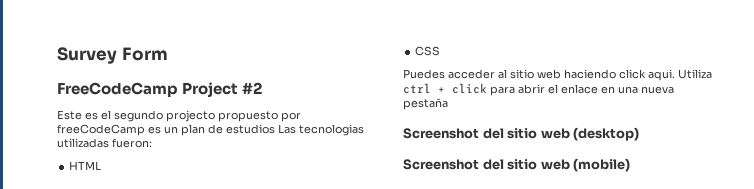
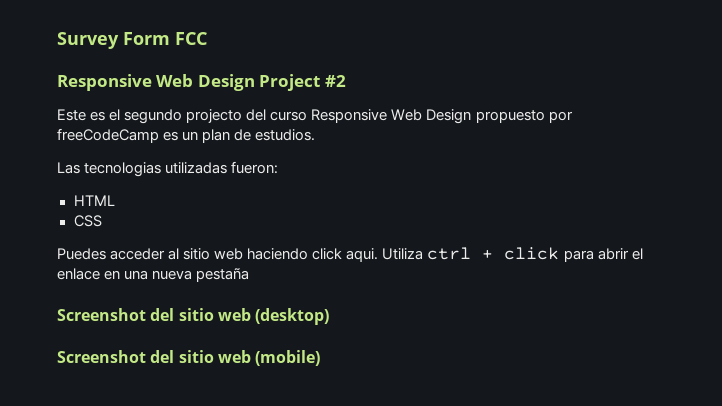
[57,82,178,97] // FreeCodeCamp -> [175,32,207,45] [57,74,255,91] FCC // Responsive Web Design
(215, 116) none -> [246,109,472,124] del curso Responsive Web Design
[226,124,275,134] estudios -> [255,129,316,141] estudios. //

